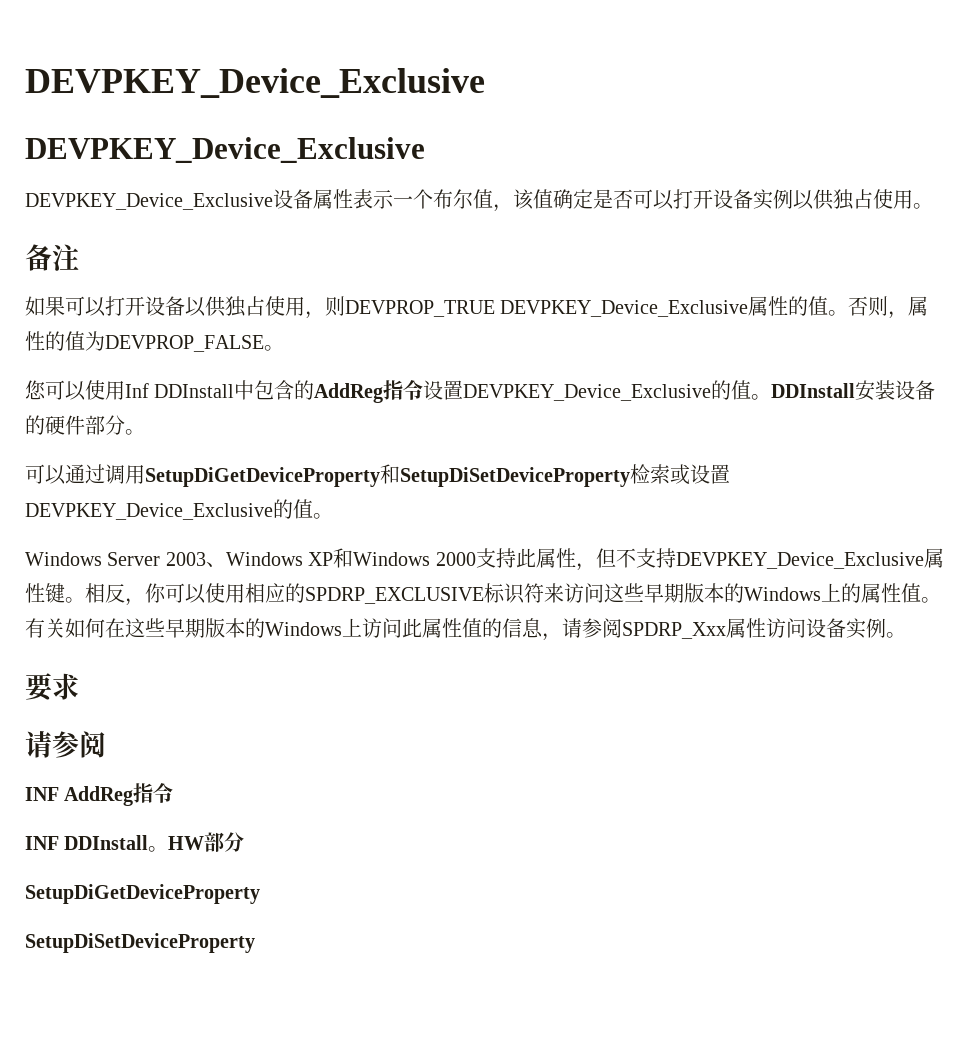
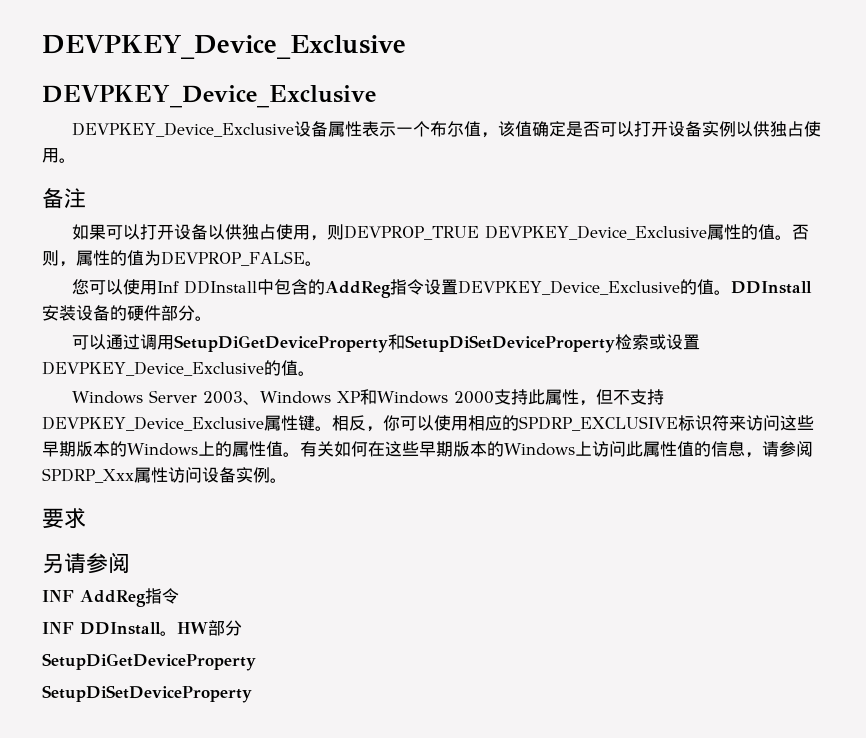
(79, 686) none -> [42,554,64,574] 另

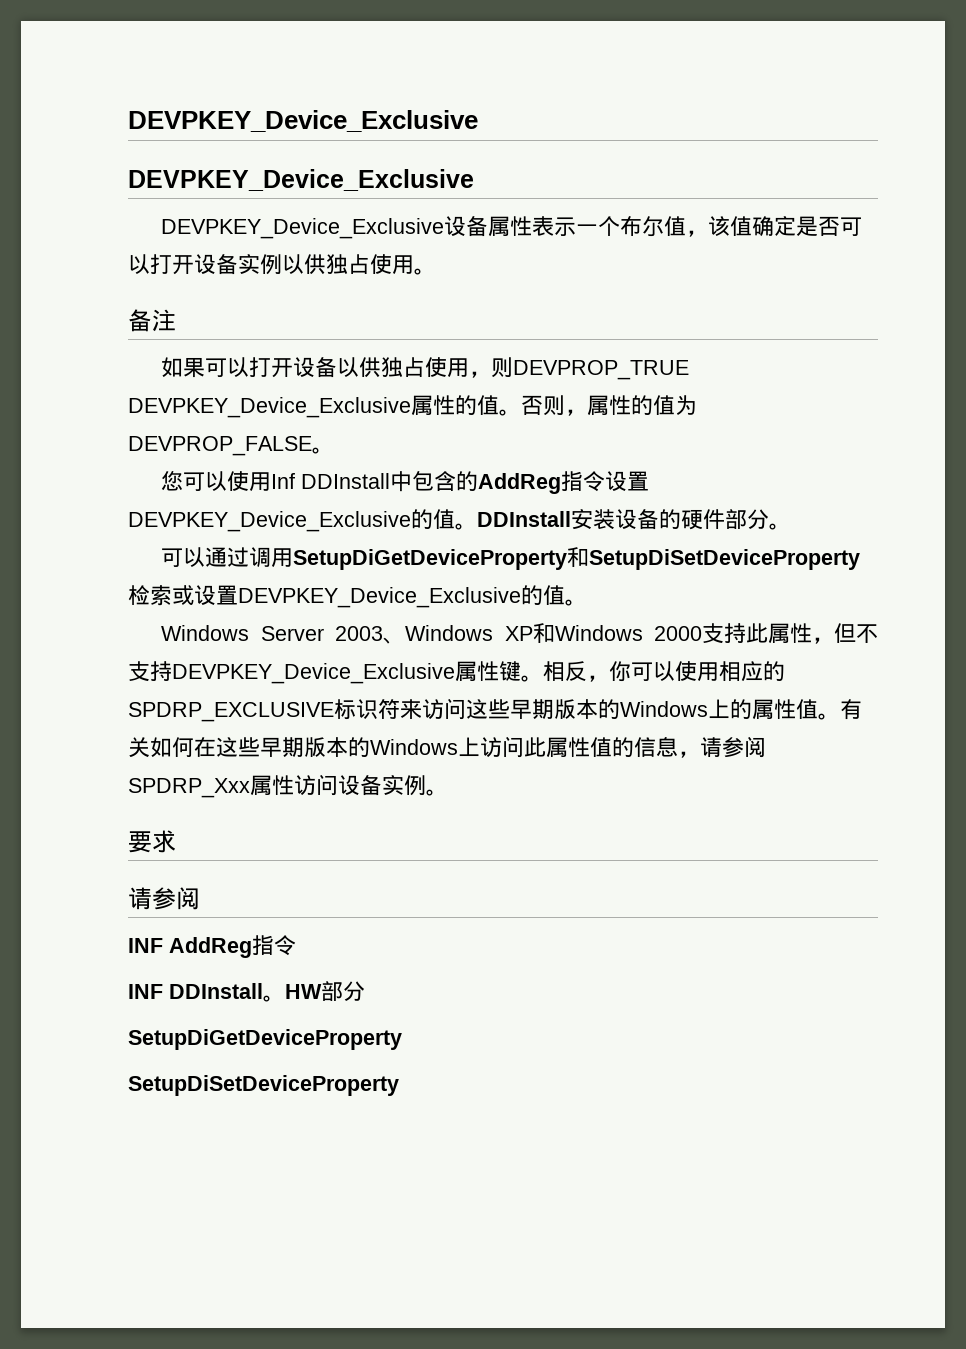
[42,554,64,574] 另 -> (176, 841) none

